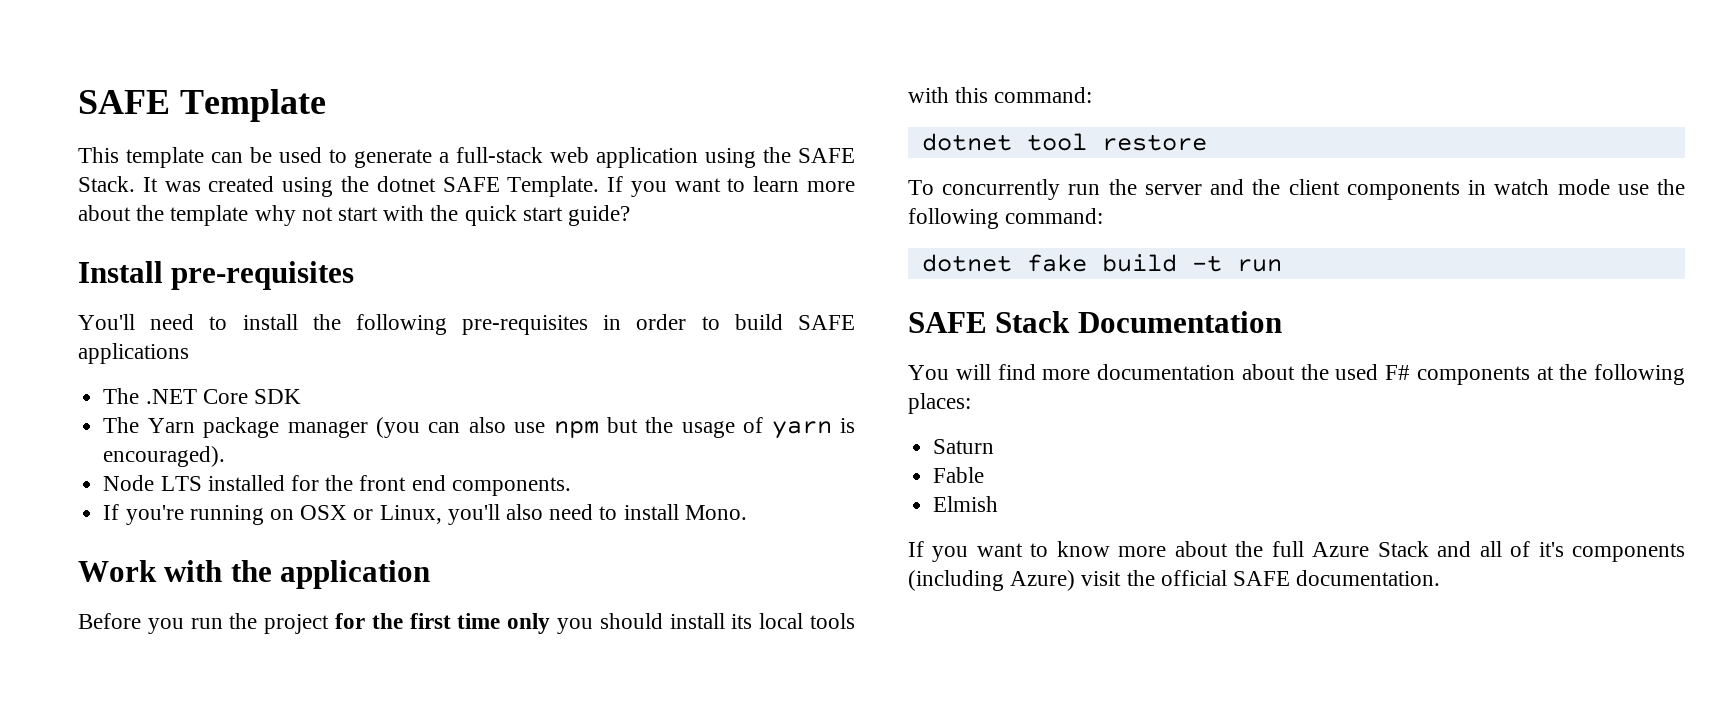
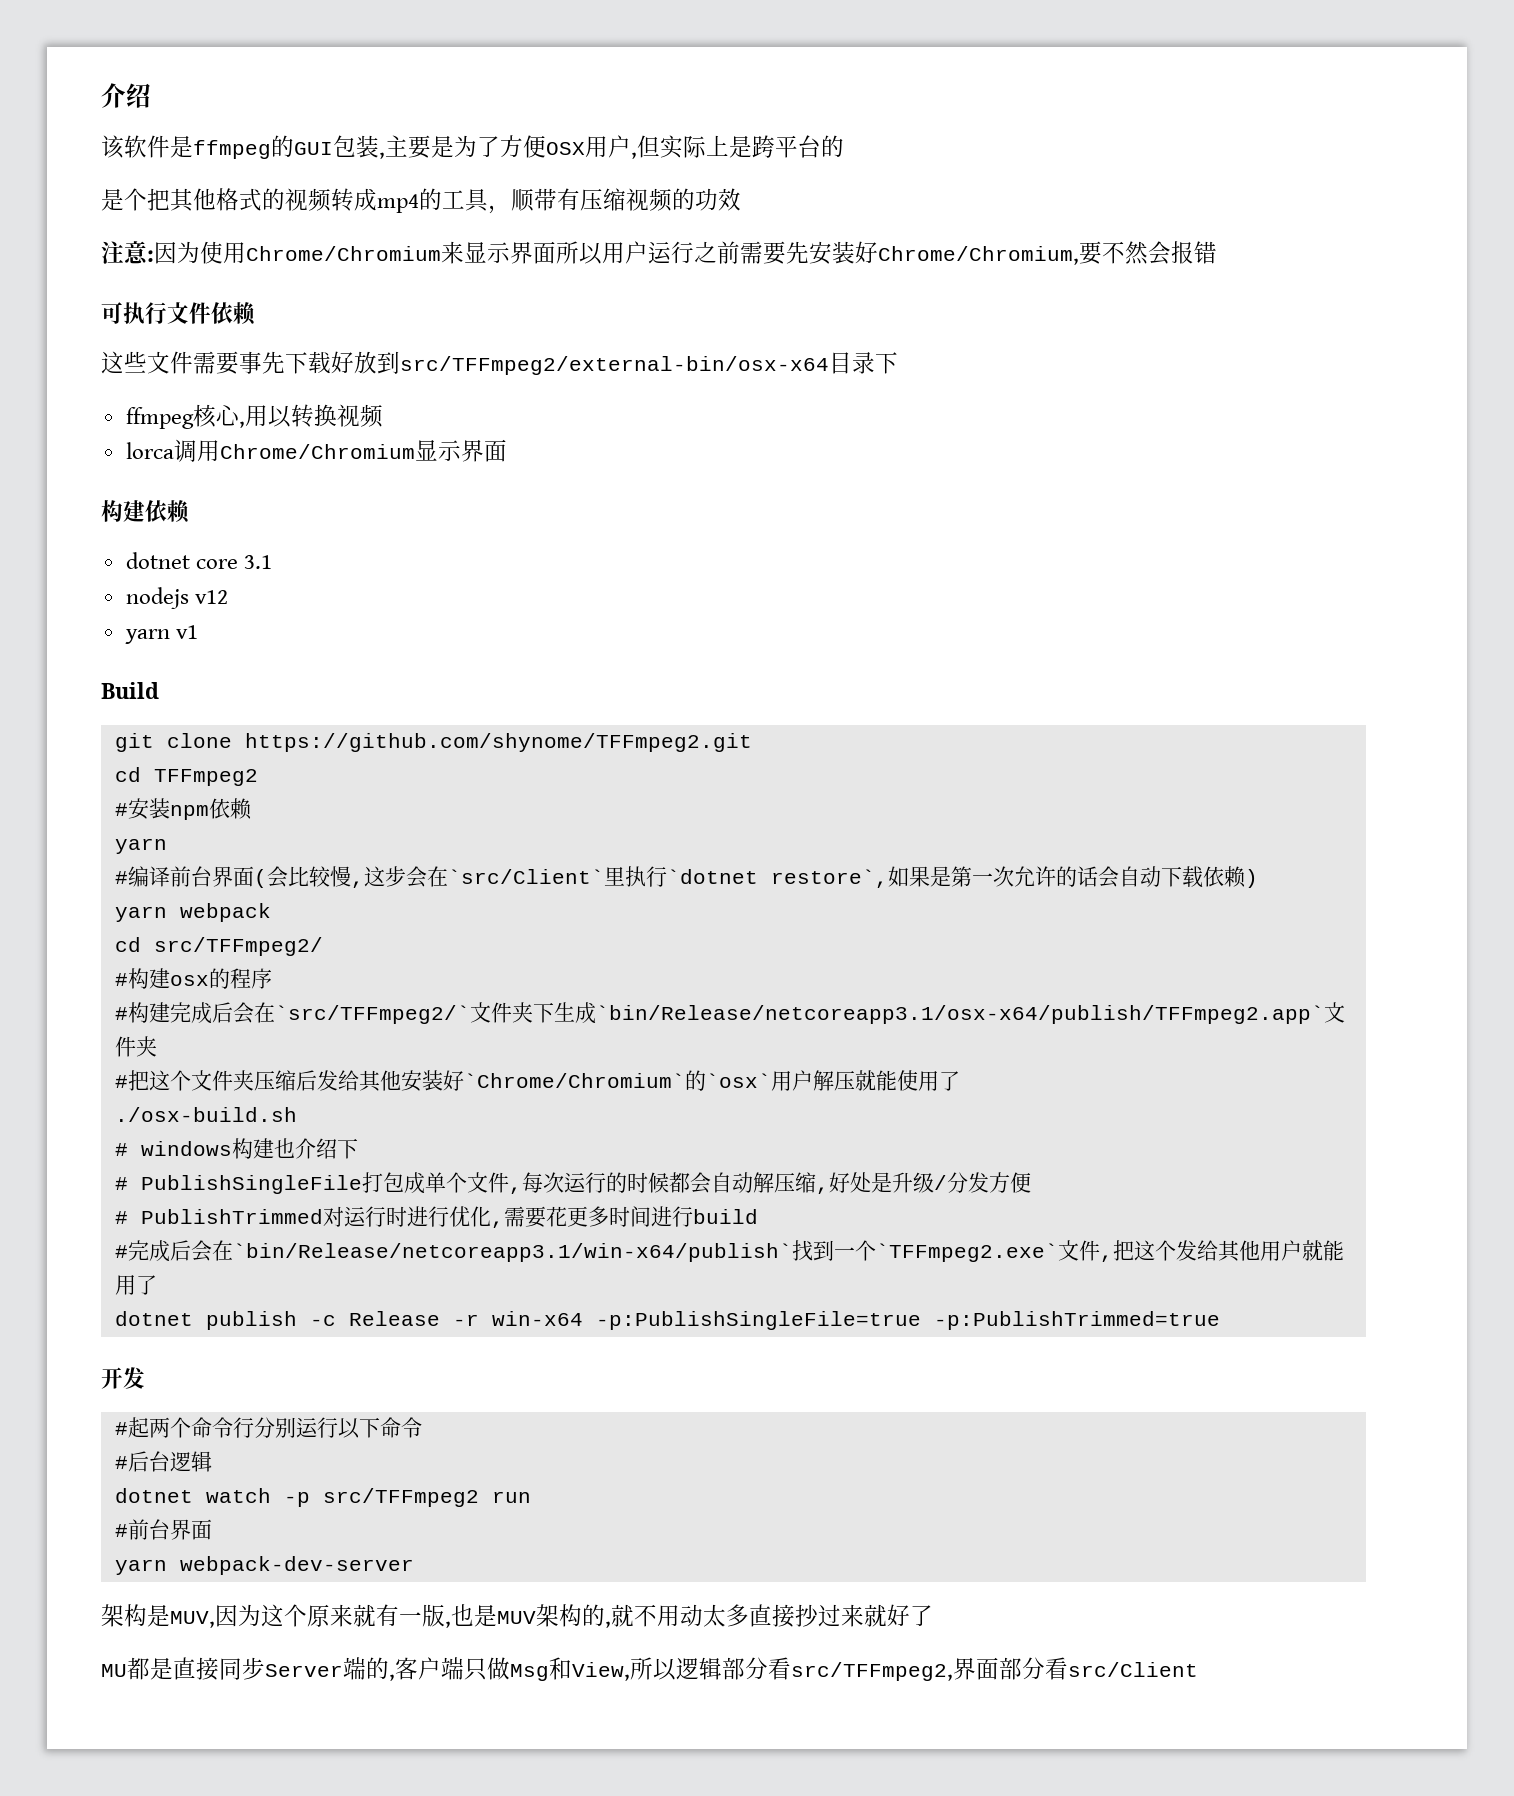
[78,89,326,122] [78,147,855,168] [78,176,856,197] [78,205,631,226] [78,261,355,290] [78,314,855,335] [78,343,189,364] [103,388,301,404] [103,417,855,439] [103,446,226,467] [103,475,571,496] [103,504,747,525] [78,560,431,589] [78,613,855,634] [908,87,1093,103] [921,133,1207,151] [908,179,1686,200] [908,208,1104,229] [921,254,1282,272] [908,311,1282,333] [908,364,1685,385] [908,393,971,414] [933,439,995,454] [933,467,985,483] [933,496,999,512] [908,541,1686,562] [908,570,1441,591] SAFE Template // This template can be used to generate a full-stack web application using the SAFE Stack. It was created using the dotnet SAFE Template. If you want to learn more about the template why not start with the quick start guide? // Install pre-requisites // You'll need to install the following pre-requisites in order to build SAFE applications // The .NET Core SDK // The Yarn package manager (you can also use npm but the usage of yarn is encouraged). // Node LTS installed for the front end components. // If you're running on OSX or Linux, you'll also need to install Mono. // Work with the application // Before you run the project for the first time only you should install its local tools with this command: // dotnet tool restore // To concurrently run the server and the client components in watch mode use the following command: // dotnet fake build -t run // SAFE Stack Documentation // You will find more documentation about the used F# components at the following places: // Saturn // Fable // Elmish // If you want to know more about the full Azure Stack and all of it's components (including Azure) visit the official SAFE documentation. -> [101,83,151,108] [101,135,844,159] [101,188,741,214] [101,241,1217,265] [101,302,256,325] [101,351,898,375] [125,404,383,429] [125,439,507,462] [101,500,190,523] [125,552,272,569] [125,587,228,609] [124,625,198,644] [101,682,159,699] [114,733,752,752] [114,767,258,786] [114,798,252,820] [114,838,167,854] [114,866,1258,888] [114,903,271,922] [114,937,323,956] [114,968,272,989] [114,1002,1345,1024] [114,1036,157,1057] [114,1070,960,1092] [114,1107,297,1122] [114,1138,358,1159] [114,1172,1031,1194] [114,1206,758,1228] [114,1240,1344,1262] [114,1275,157,1295] [114,1311,1220,1330] [101,1367,145,1389] [114,1417,422,1439] [114,1451,212,1472] [114,1488,531,1507] [114,1519,212,1540] [114,1556,414,1575] [101,1604,933,1628] [101,1657,1198,1681] 介绍 // 该软件是ffmpeg的GUI包装,主要是为了方便OSX用户,但实际上是跨平台的 // 是个把其他格式的视频转成mp4的工具，顺带有压缩视频的功效 // 注意:因为使用Chrome/Chromium来显示界面所以用户运行之前需要先安装好Chrome/Chromium,要不然会报错 // 可执行文件依赖 // 这些文件需要事先下载好放到src/TFFmpeg2/external-bin/osx-x64目录下 // ffmpeg核心,用以转换视频 // lorca调用Chrome/Chromium显示界面 // 构建依赖 // dotnet core 3.1 // nodejs v12 // yarn v1 // Build // git clone https://github.com/shynome/TFFmpeg2.git // cd TFFmpeg2 // #安装npm依赖 // yarn // #编译前台界面(会比较慢,这步会在`src/Client`里执行`dotnet restore`,如果是第一次允许的话会自动下载依赖) // yarn webpack // cd src/TFFmpeg2/ // #构建osx的程序 // #构建完成后会在`src/TFFmpeg2/`文件夹下生成`bin/Release/netcoreapp3.1/osx-x64/publish/TFFmpeg2.app`文件夹 // #把这个文件夹压缩后发给其他安装好`Chrome/Chromium`的`osx`用户解压就能使用了 // ./osx-build.sh // # windows构建也介绍下 // # PublishSingleFile打包成单个文件,每次运行的时候都会自动解压缩,好处是升级/分发方便 // # PublishTrimmed对运行时进行优化,需要花更多时间进行build // #完成后会在`bin/Release/netcoreapp3.1/win-x64/publish`找到一个`TFFmpeg2.exe`文件,把这个发给其他用户就能用了 // dotnet publish -c Release -r win-x64 -p:PublishSingleFile=true -p:PublishTrimmed=true // 开发 // #起两个命令行分别运行以下命令 // #后台逻辑 // dotnet watch -p src/TFFmpeg2 run // #前台界面 // yarn webpack-dev-server // 架构是MUV,因为这个原来就有一版,也是MUV架构的,就不用动太多直接抄过来就好了 // MU都是直接同步Server端的,客户端只做Msg和View,所以逻辑部分看src/TFFmpeg2,界面部分看src/Client

